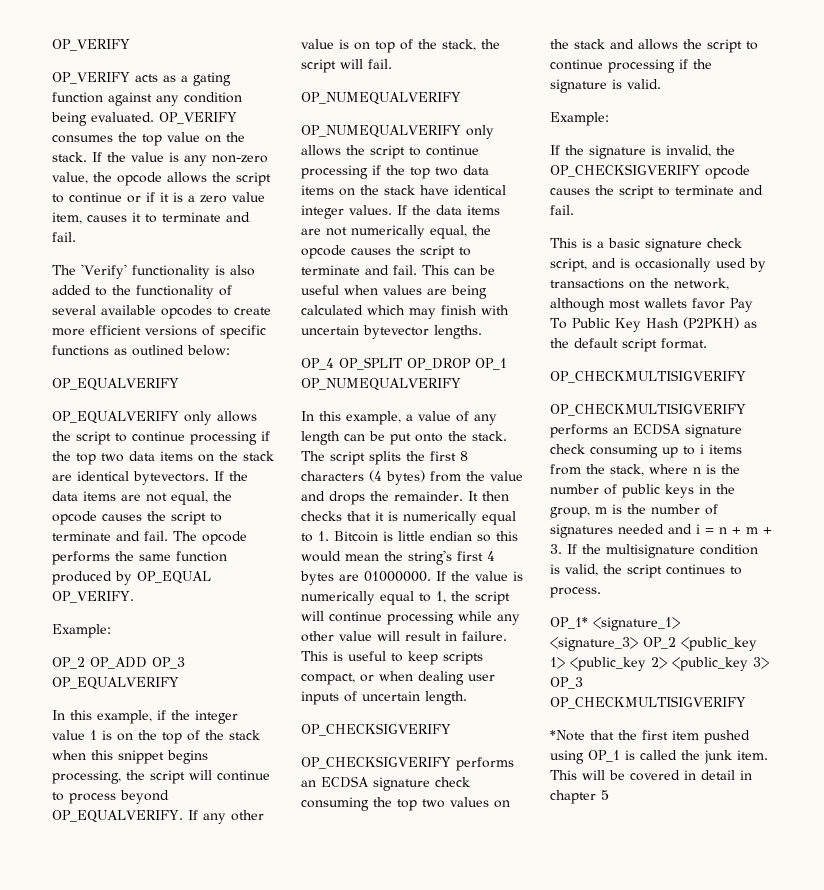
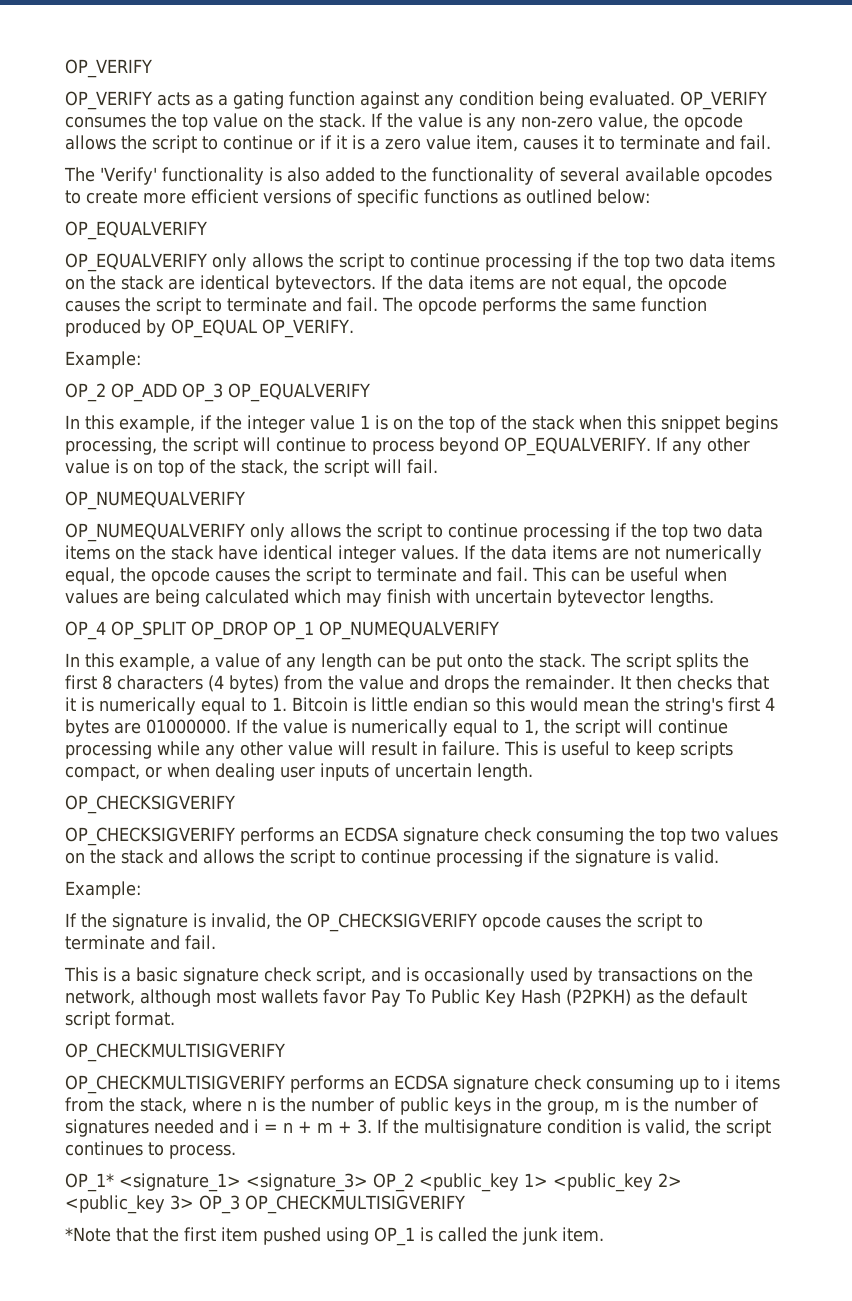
[550,770,752,781] [550,790,609,804] This will be covered in detail in chapter 5 -> (604, 1234) none

